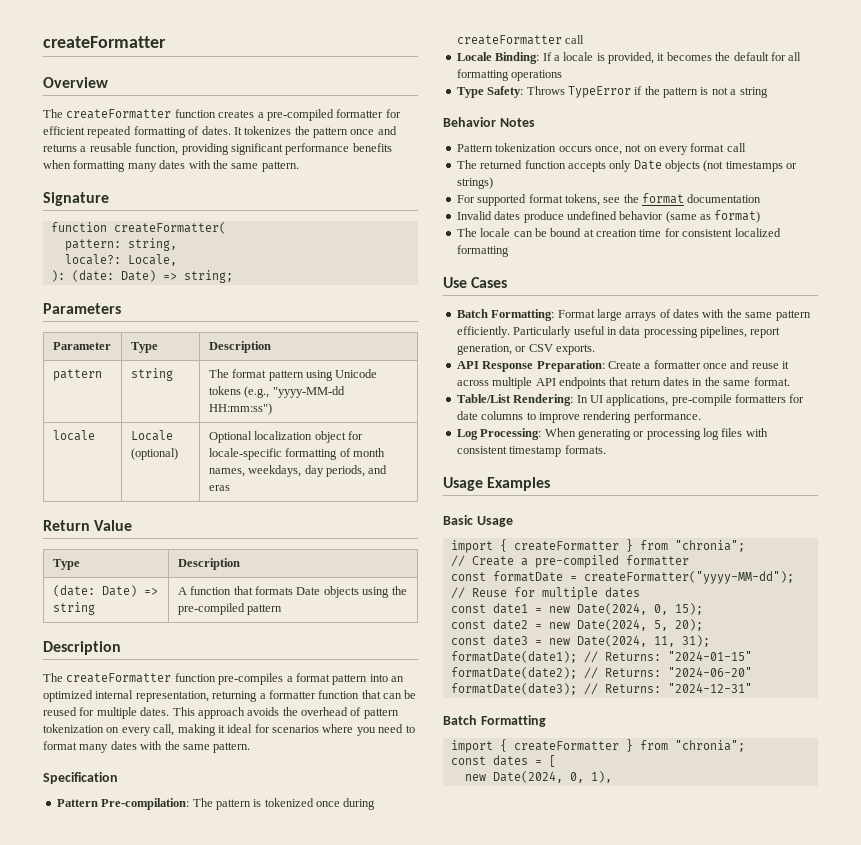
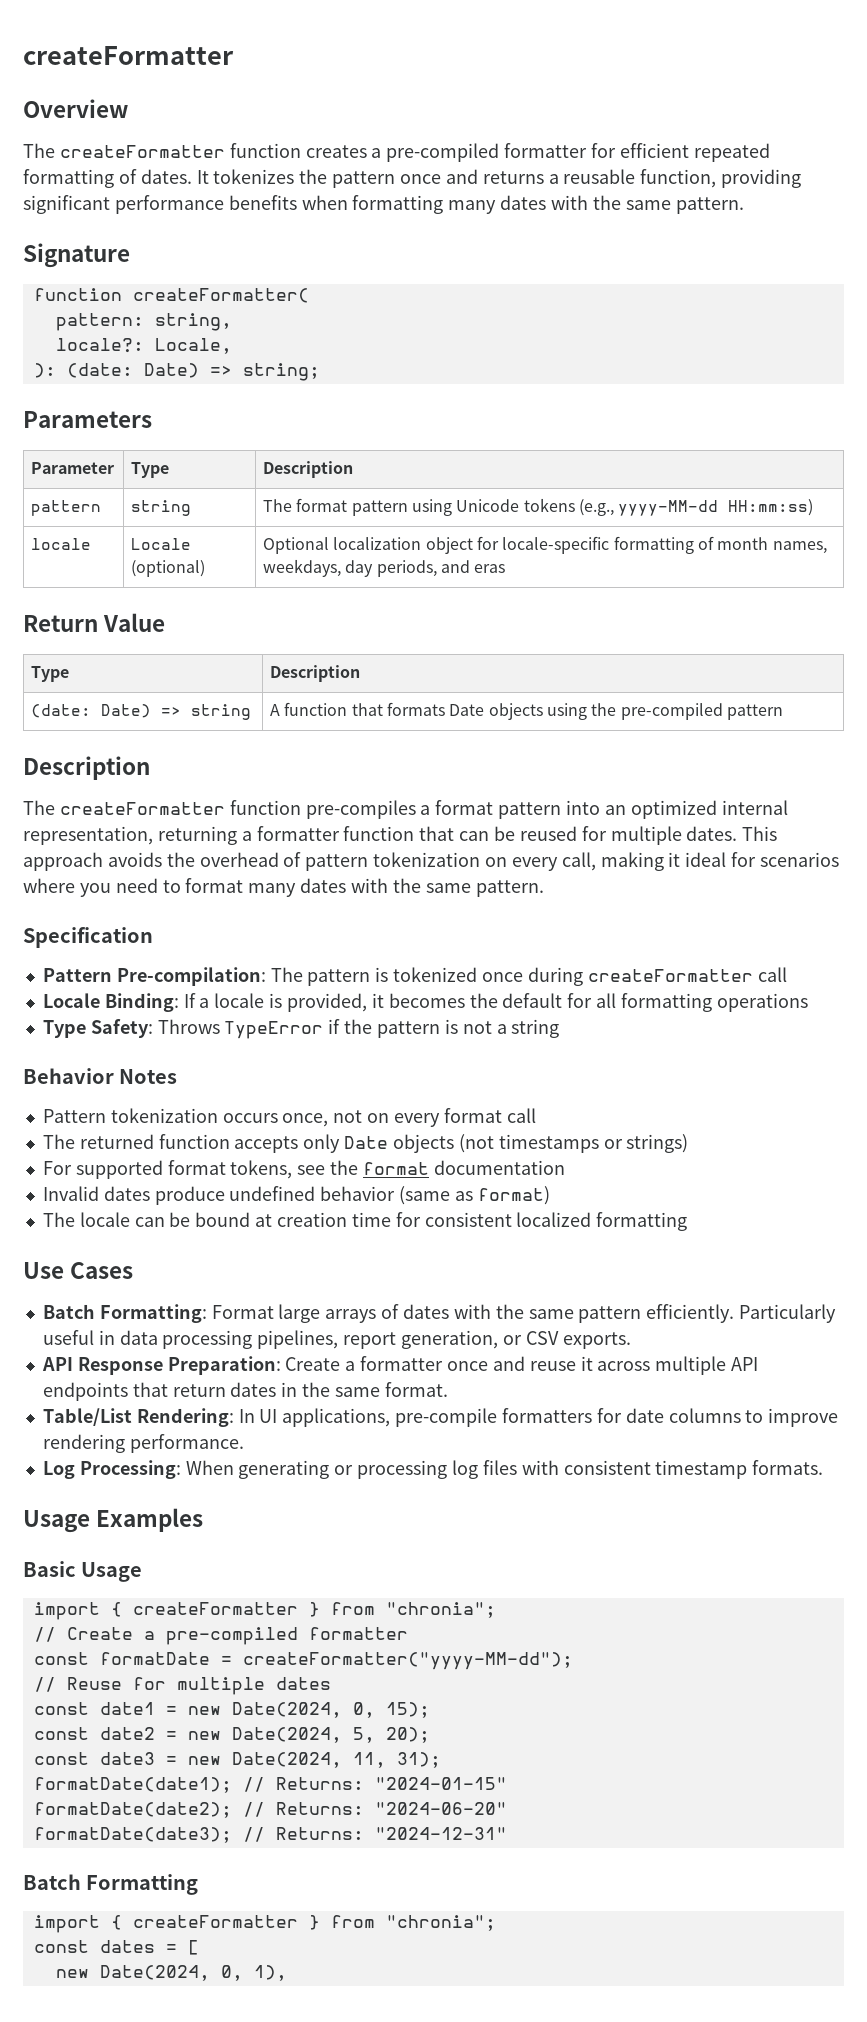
[272,386,345,398] [208,403,272,415] "yyyy-MM-dd HH:mm:ss") -> [618,499,814,516] yyyy-MM-dd HH:mm:ss)

